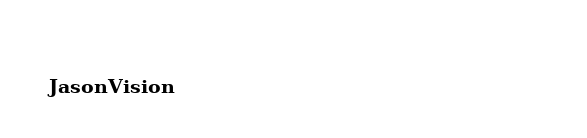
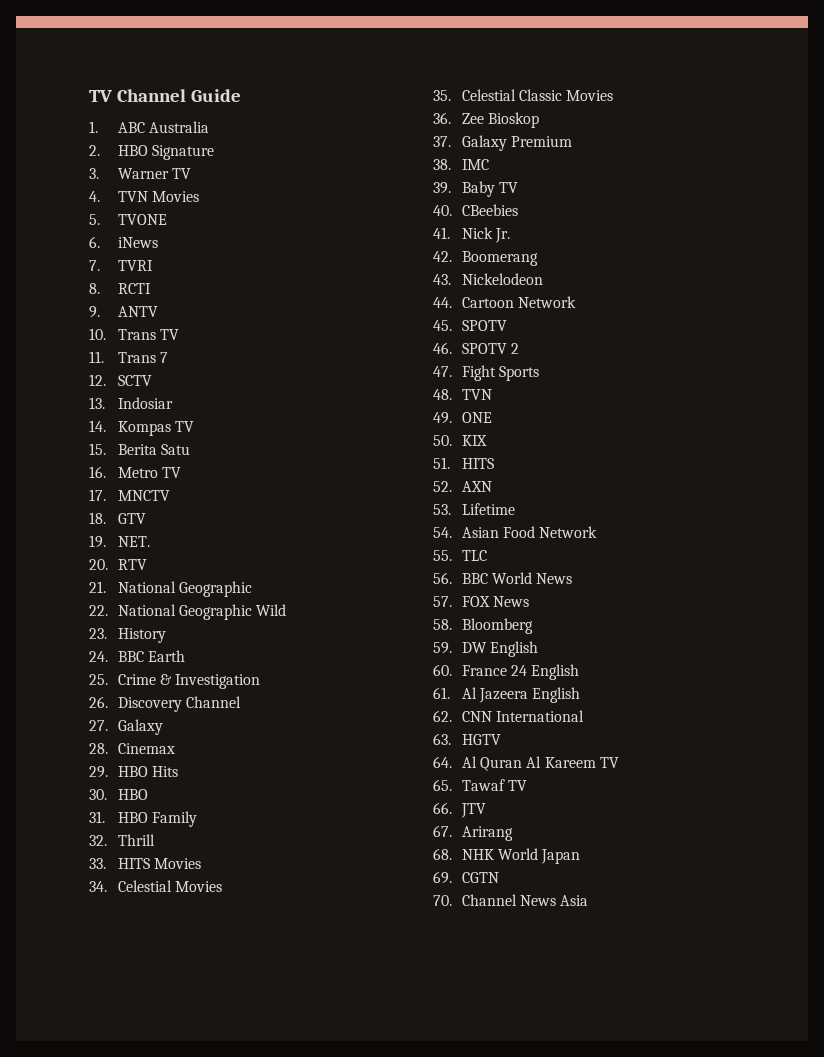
[47,79,175,97] JasonVision -> [89,89,241,102] [89,121,209,133] [89,145,214,160] [89,168,191,179] [89,191,199,202] [89,214,167,225] [89,236,158,248] [89,260,153,271] [89,283,151,294] [89,306,158,318] [89,328,179,340] [89,351,168,363] [89,374,152,386] [89,397,173,409] [89,420,194,436] [89,443,190,455] [89,466,181,478] [89,489,170,501] [89,512,146,524] [89,535,150,548] [89,559,147,570] [89,581,252,597] [89,604,287,620] [89,628,166,643] [89,650,185,662] [89,674,261,689] [89,696,241,712] [89,719,163,735] [89,743,175,754] [89,766,178,778] [89,789,148,800] [89,811,197,827] [89,834,155,846] [89,858,201,869] [89,880,222,892] [433,89,614,101] [433,112,539,128] [433,135,572,151] [433,159,489,170] [433,181,518,197] [433,204,518,216] [433,227,510,243] [433,251,538,266] [433,273,543,285] [433,296,576,308] [433,320,507,331] [433,342,519,354] [433,365,539,381] [433,389,492,400] [433,412,492,424] [433,435,487,446] [433,457,494,469] [433,481,492,492] [433,503,515,515] [433,526,598,538] [433,550,487,561] [433,572,573,584] [433,596,529,607] [433,618,533,634] [433,641,538,657] [433,664,580,680] [433,687,581,703] [433,710,584,722] [433,733,501,745] [433,756,619,771] [433,779,527,791] [433,802,486,818] [433,825,513,841] [433,848,581,864] [433,871,499,884] [433,894,589,906] TV Channel Guide // 1. ABC Australia // 2. HBO Signature // 3. Warner TV // 4. TVN Movies // 5. TVONE // 6. iNews // 7. TVRI // 8. RCTI // 9. ANTV // 10. Trans TV // 11. Trans 7 // 12. SCTV // 13. Indosiar // 14. Kompas TV // 15. Berita Satu // 16. Metro TV // 17. MNCTV // 18. GTV // 19. NET. // 20. RTV // 21. National Geographic // 22. National Geographic Wild // 23. History // 24. BBC Earth // 25. Crime & Investigation // 26. Discovery Channel // 27. Galaxy // 28. Cinemax // 29. HBO Hits // 30. HBO // 31. HBO Family // 32. Thrill // 33. HITS Movies // 34. Celestial Movies // 35. Celestial Classic Movies // 36. Zee Bioskop // 37. Galaxy Premium // 38. IMC // 39. Baby TV // 40. CBeebies // 41. Nick Jr. // 42. Boomerang // 43. Nickelodeon // 44. Cartoon Network // 45. SPOTV // 46. SPOTV 2 // 47. Fight Sports // 48. TVN // 49. ONE // 50. KIX // 51. HITS // 52. AXN // 53. Lifetime // 54. Asian Food Network // 55. TLC // 56. BBC World News // 57. FOX News // 58. Bloomberg // 59. DW English // 60. France 24 English // 61. Al Jazeera English // 62. CNN International // 63. HGTV // 64. Al Quran Al Kareem TV // 65. Tawaf TV // 66. JTV // 67. Arirang // 68. NHK World Japan // 69. CGTN // 70. Channel News Asia

